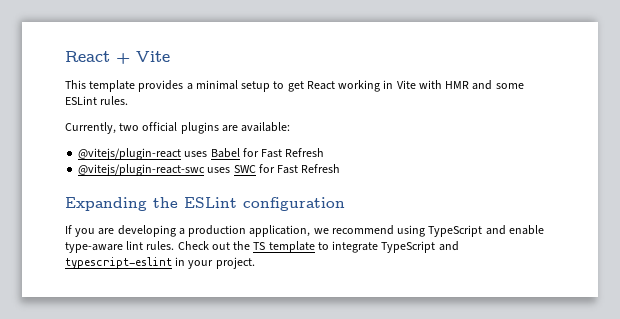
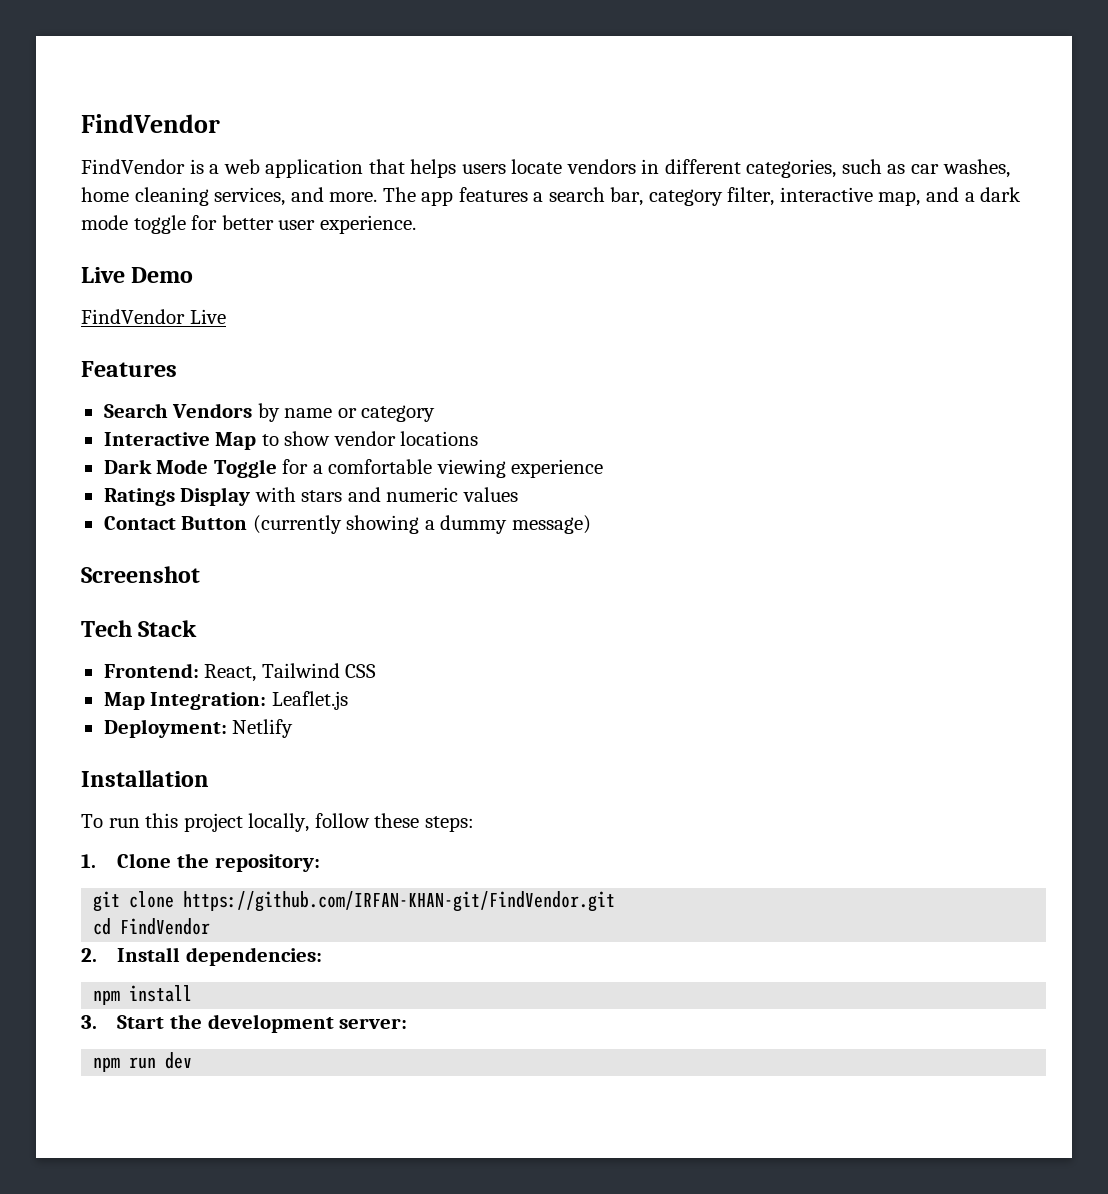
[65,51,170,64] [65,80,524,92] [65,96,129,105] [65,122,291,134] [78,148,325,160] [78,164,341,176] [65,197,345,211] [65,225,544,237] [65,241,459,253] [65,257,255,269] React + Vite // This template provides a minimal setup to get React working in Vite with HMR and some ESLint rules. // Currently, two official plugins are available: // @vitejs/plugin-react uses Babel for Fast Refresh // @vitejs/plugin-react-swc uses SWC for Fast Refresh // Expanding the ESLint configuration // If you are developing a production application, we recommend using TypeScript and enable type-aware lint rules. Check out the TS template to integrate TypeScript and typescript-eslint in your project. -> [81,114,220,133] [81,159,1010,178] [81,187,1022,206] [81,215,416,234] [81,267,194,283] [81,309,226,324] [81,361,177,377] [103,403,436,422] [103,431,479,450] [103,459,604,478] [103,487,518,506] [103,515,591,534] [81,566,200,583] [81,620,198,637] [103,663,377,682] [103,691,348,710] [103,719,294,738] [81,770,209,787] [81,813,474,832] [81,853,320,872] [93,891,616,912] [93,918,211,935] [81,947,322,966] [93,985,193,1005] [81,1014,408,1033] [93,1052,193,1072] FindVendor // FindVendor is a web application that helps users locate vendors in different categories, such as car washes, home cleaning services, and more. The app features a search bar, category filter, interactive map, and a dark mode toggle for better user experience. // Live Demo // FindVendor Live // Features // Search Vendors by name or category // Interactive Map to show vendor locations // Dark Mode Toggle for a comfortable viewing experience // Ratings Display with stars and numeric values // Contact Button (currently showing a dummy message) // Screenshot // Tech Stack // Frontend: React, Tailwind CSS // Map Integration: Leaflet.js // Deployment: Netlify // Installation // To run this project locally, follow these steps: // 1. Clone the repository: // git clone https://github.com/IRFAN-KHAN-git/FindVendor.git // cd FindVendor // 2. Install dependencies: // npm install // 3. Start the development server: // npm run dev

